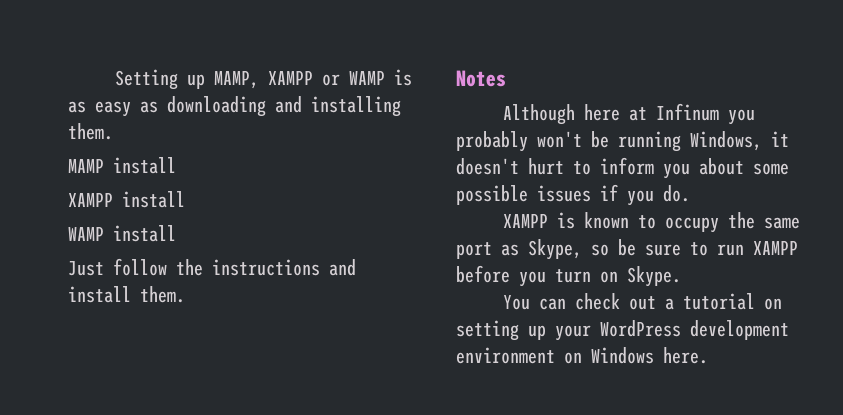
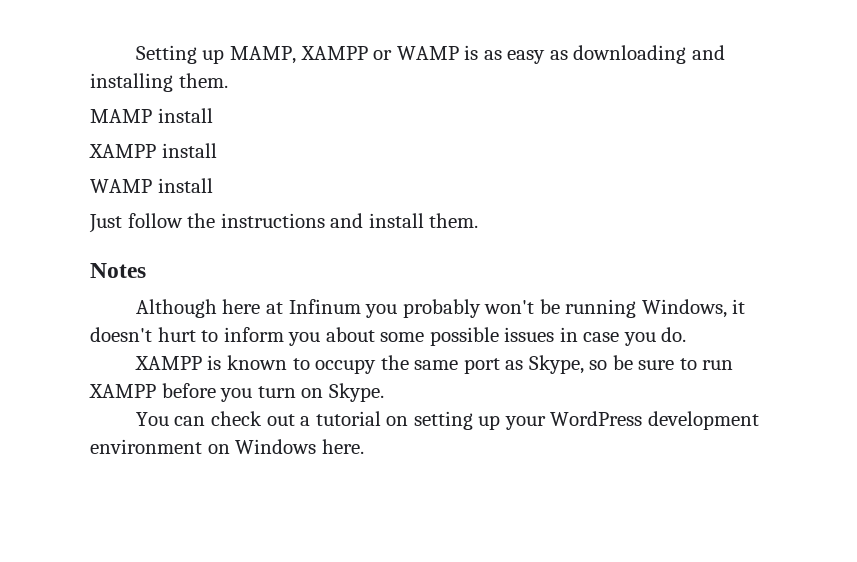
[600,184,618,201] if -> [559,327,620,342] in case

